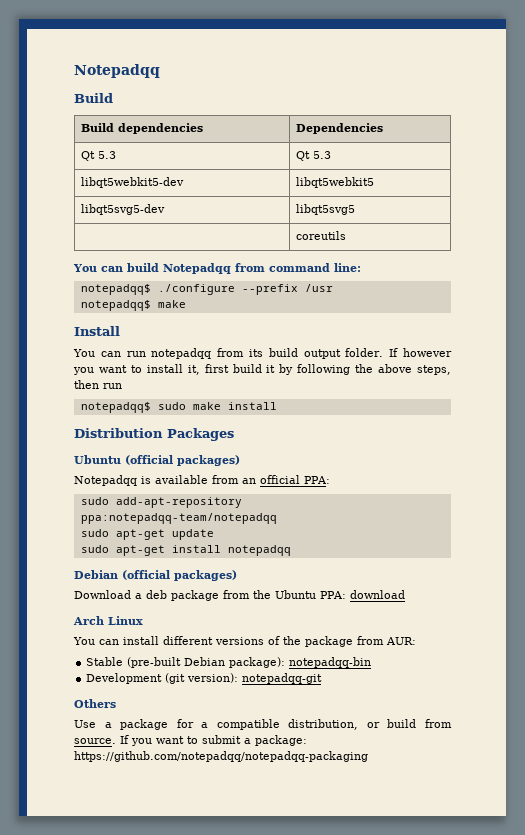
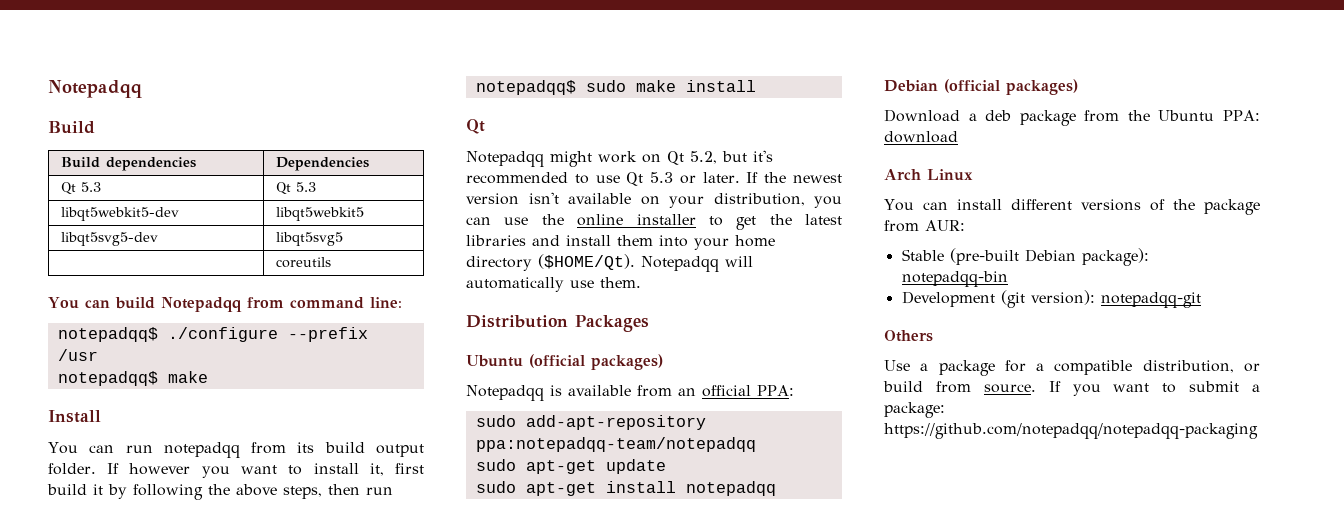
(277, 406) none -> [466,119,485,134] [466,150,773,167] [466,172,842,186] [466,192,842,208] [466,214,842,230] [466,235,775,250] [466,254,753,272] [466,277,641,292] // Qt // Notepadqq might work on Qt 5.2, but it's recommended to use Qt 5.3 or later. If the newest version isn't available on your distribution, you can use the online installer to get the latest libraries and install them into your home directory ($HOME/Qt). Notepadqq will automatically use them.

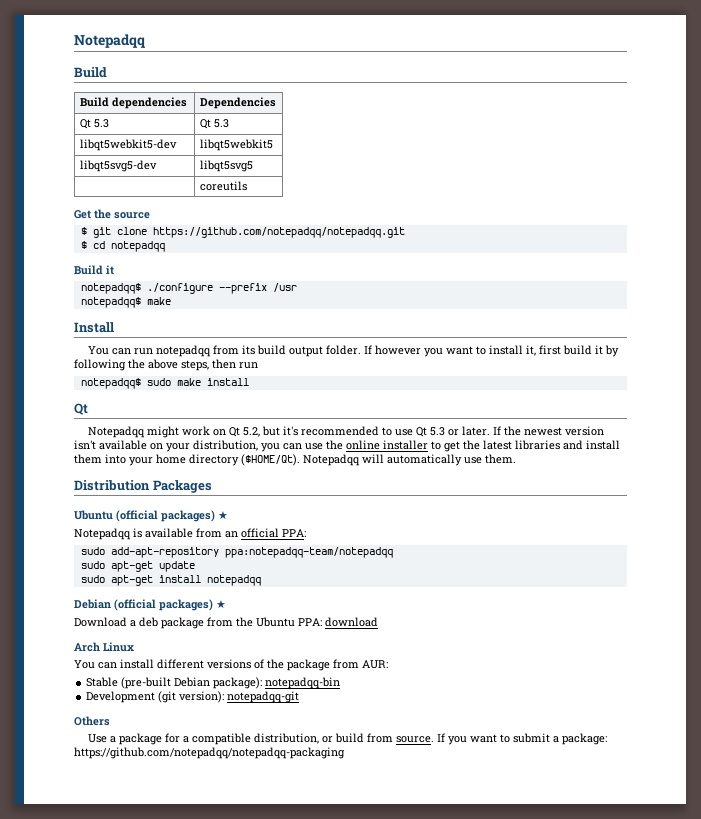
[48,297,402,312] You can build Notepadqq from command line: -> [74,209,150,219] [80,227,405,238] [80,241,165,252] [74,265,114,275] Get the source // $ git clone https://github.com/notepadqq/notepadqq.git // $ cd notepadqq // Build it
(663, 362) none -> [218,511,228,520] ★
(1078, 87) none -> [216,600,226,609] ★

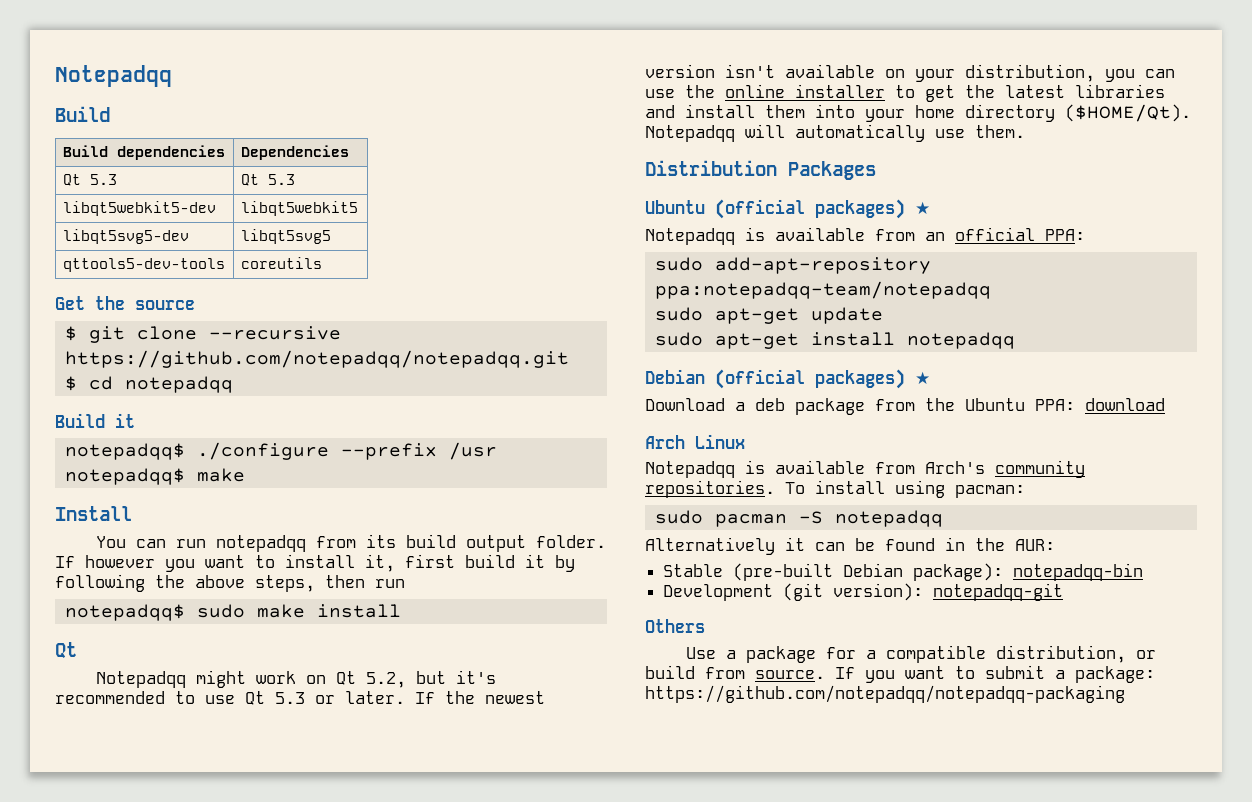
(253, 166) none -> [62,258,225,272] qttools5-dev-tools
(147, 231) none -> [208,326,341,340] --recursive
[74,659,359,671] You can install different versions of the package from -> [645,460,1085,478] [645,480,1025,498] [654,510,943,527] [645,537,1005,555] Notepadqq is available from Arch's community repositories. To install using pacman: // sudo pacman -S notepadqq // Alternatively it can be found in the

